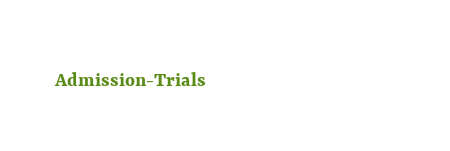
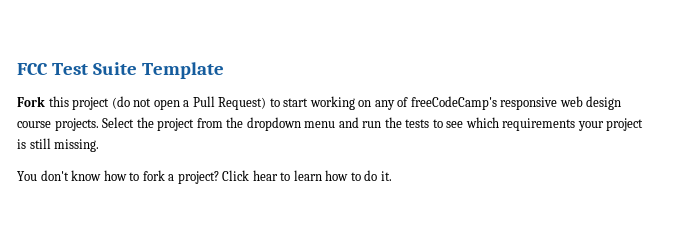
[54,72,206,86] Admission-Trials -> [17,62,224,79] [17,96,622,110] [17,117,644,131] [17,138,100,152] [17,170,392,184] FCC Test Suite Template // Fork this project (do not open a Pull Request) to start working on any of freeCodeCamp's responsive web design course projects. Select the project from the dropdown menu and run the tests to see which requirements your project is still missing. // You don't know how to fork a project? Click hear to learn how to do it.

